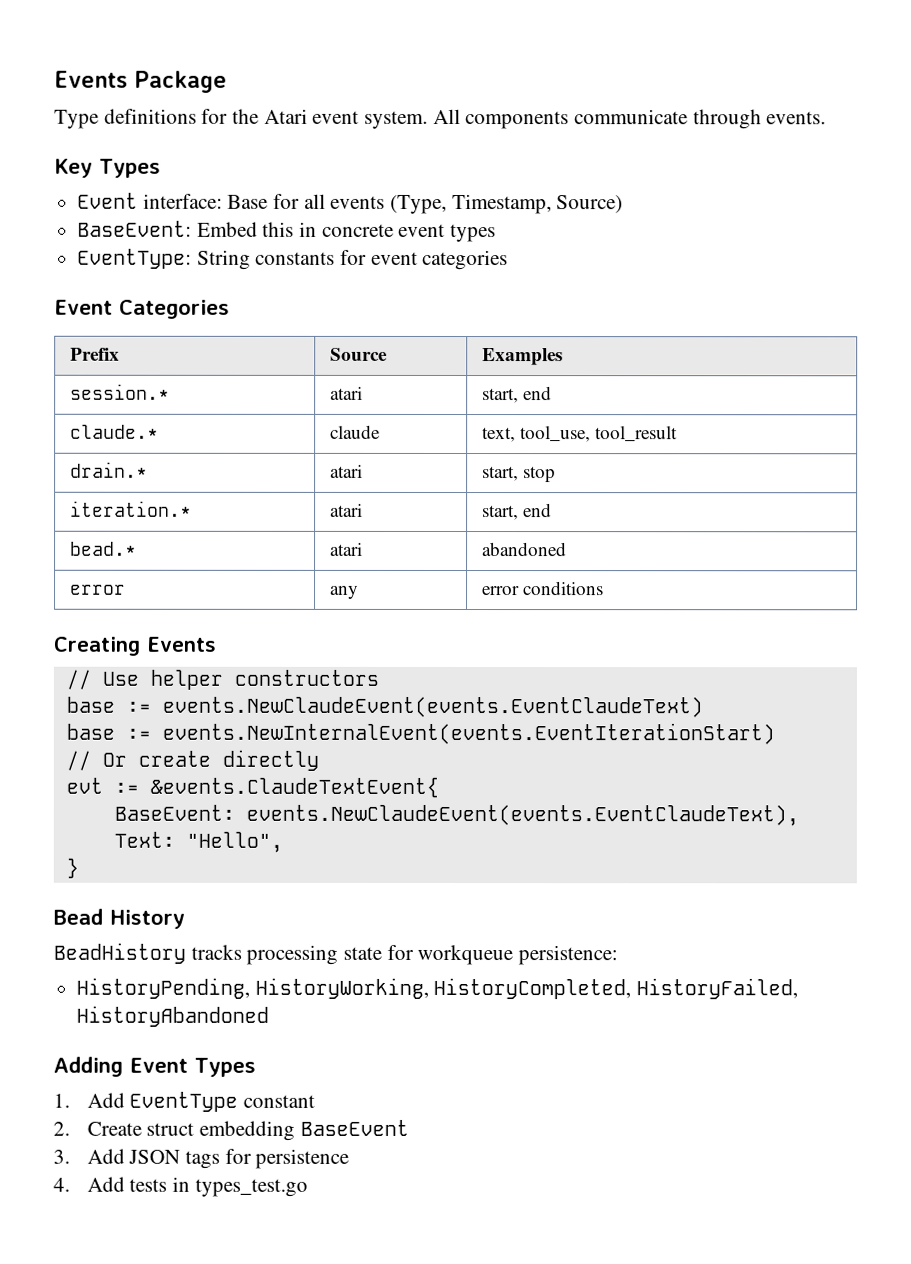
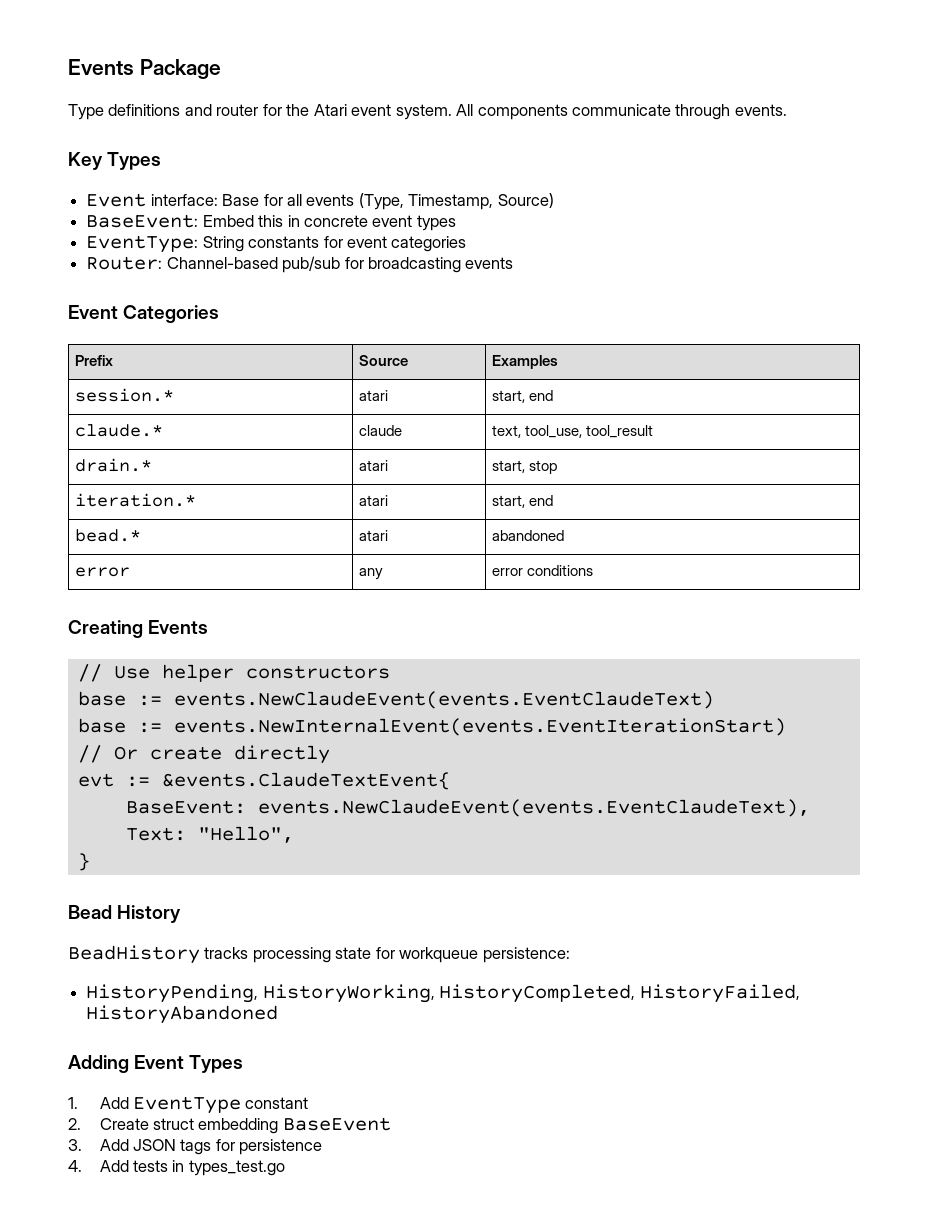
(197, 116) none -> [184,104,259,116] and router
(509, 260) none -> [86,256,514,273] // Router: Channel-based pub/sub for broadcasting events

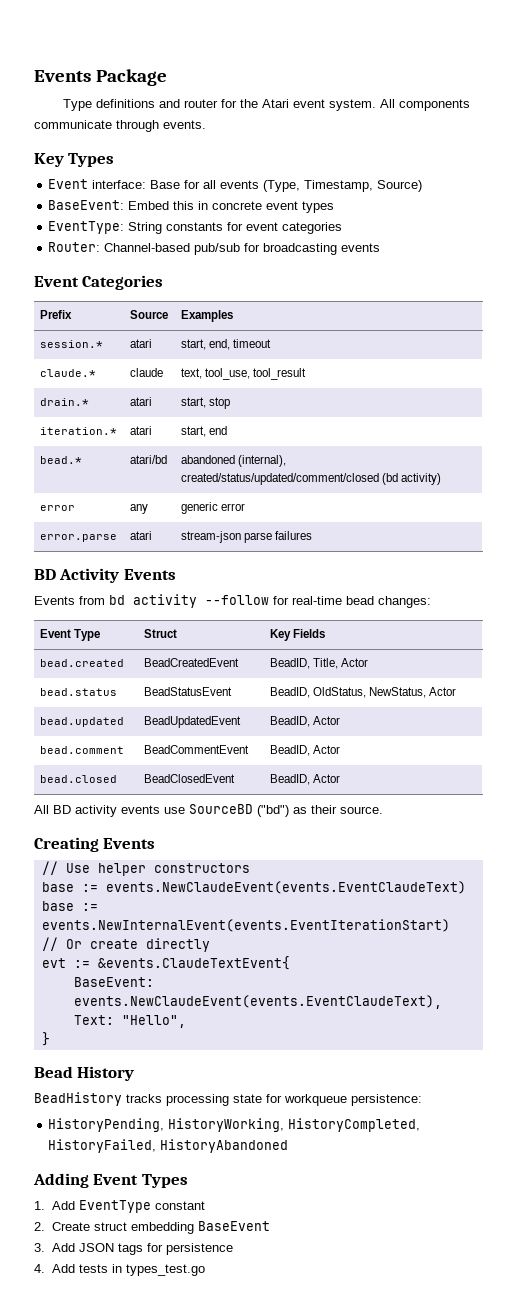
[528,390,553,401] end -> [209,339,272,350] end, timeout
[358,530,388,541] atari -> [130,455,168,464] atari/bd
(564, 535) none -> [238,455,287,467] [181,473,442,485] (internal), created/status/updated/comment/closed (bd activity)
[491,565,593,576] error conditions -> [181,502,246,514] [40,534,118,542] [130,531,153,540] [181,531,313,543] [34,568,176,583] [34,594,431,608] [40,629,101,641] [144,629,178,638] [270,629,326,641] [40,659,125,667] [144,658,240,667] [270,658,369,669] [40,688,118,696] [144,687,233,696] [270,687,457,698] [40,717,125,727] [144,716,242,728] [270,716,341,727] [40,746,125,754] [144,745,250,754] [270,745,341,756] [40,775,118,783] [144,774,236,783] [270,774,341,785] [34,804,383,817] generic error // error.parse | atari | stream-json parse failures // BD Activity Events // Events from bd activity --follow for real-time bead changes: // Event Type | Struct | Key Fields // bead.created | BeadCreatedEvent | BeadID, Title, Actor // bead.status | BeadStatusEvent | BeadID, OldStatus, NewStatus, Actor // bead.updated | BeadUpdatedEvent | BeadID, Actor // bead.comment | BeadCommentEvent | BeadID, Actor // bead.closed | BeadClosedEvent | BeadID, Actor // All BD activity events use SourceBD ("bd") as their source.

